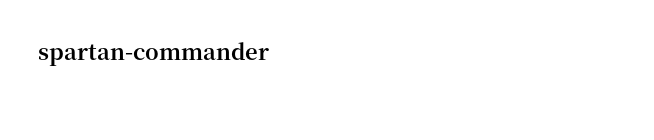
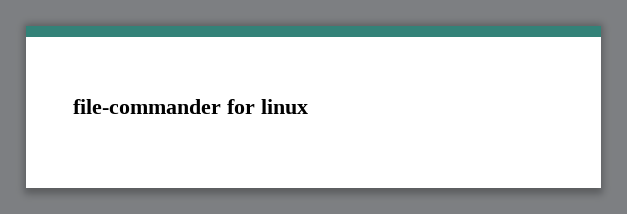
[38,42,269,66] spartan-commander -> [73,99,308,114] file-commander for linux

